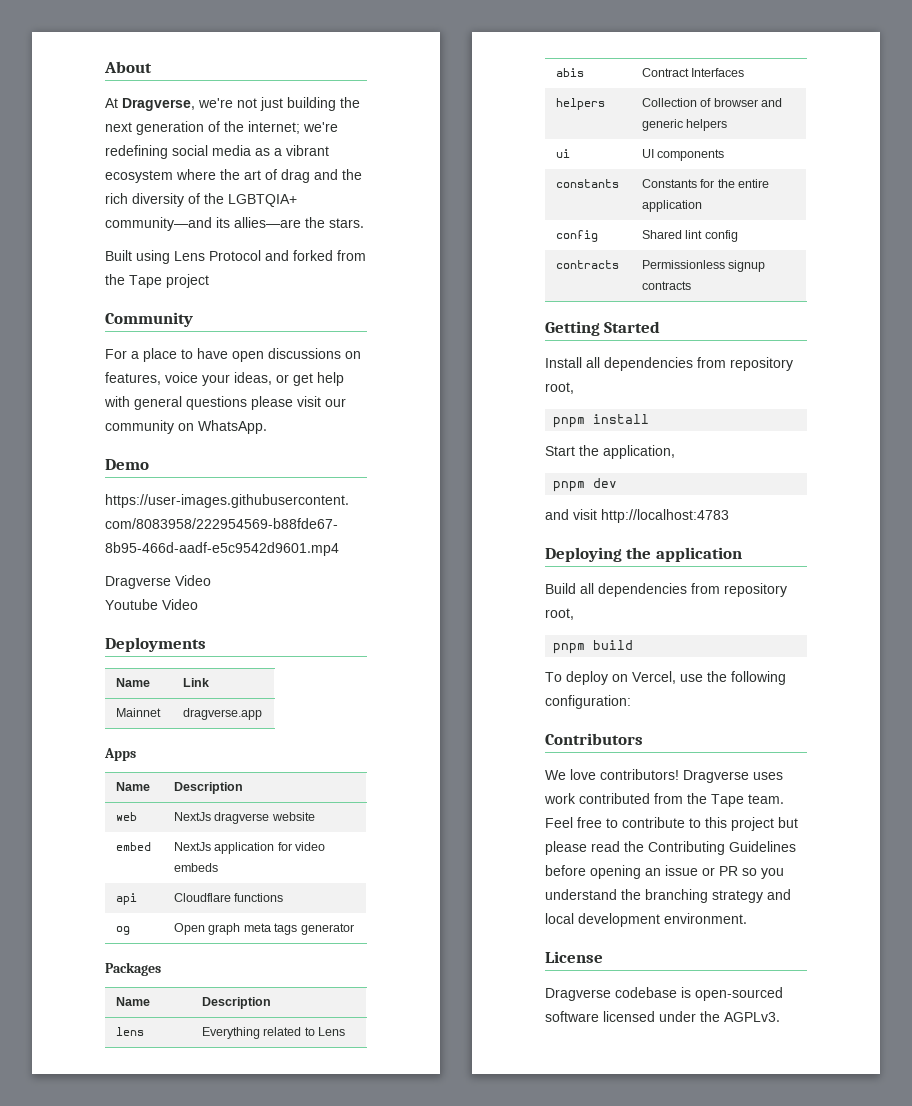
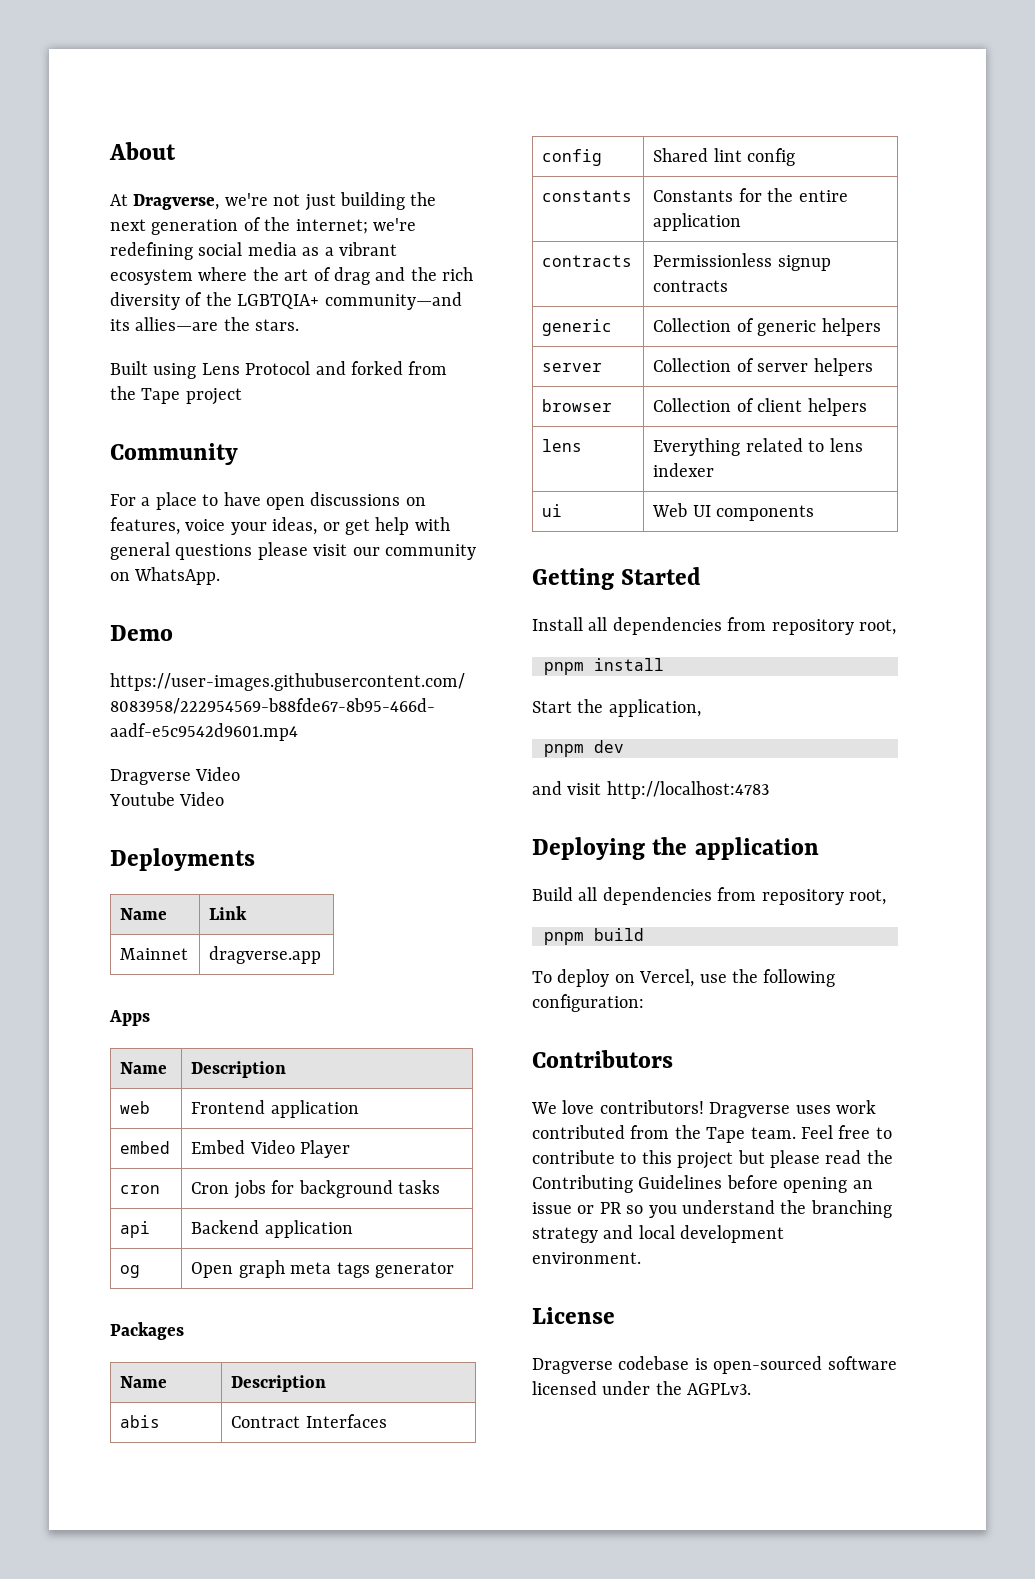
[174,812,315,824] [116,842,152,851] [174,842,326,854] [174,863,219,872] NextJs dragverse website // embed | NextJs application for video embeds -> [191,1100,359,1118] [120,1141,171,1154] [191,1140,351,1158] [120,1185,161,1194] [191,1180,441,1199] Frontend application // embed | Embed Video Player // cron | Cron jobs for background tasks
[174,893,284,902] Cloudflare functions -> [191,1220,353,1238] Backend application
[116,1027,145,1036] [202,1027,346,1039] [556,68,585,77] [642,68,745,77] [556,98,606,110] [642,98,783,107] [642,119,728,131] [556,149,571,158] [642,149,725,161] lens | Everything related to Lens // abis | Contract Interfaces // helpers | Collection of browser and generic helpers // ui | UI components -> [120,1415,161,1428] [231,1414,387,1428] [542,149,603,166] [653,148,796,166] abis | Contract Interfaces // config | Shared lint config
[556,230,599,242] [642,230,738,242] // config | Shared lint config -> (742, 222) none
(692, 285) none -> [542,319,613,336] [653,318,881,336] [542,363,603,372] [653,358,873,376] [542,399,613,412] [653,398,867,416] [542,439,583,452] [653,438,863,456] [653,463,715,477] [542,504,563,517] [652,503,815,521] // generic | Collection of generic helpers // server | Collection of server helpers // browser | Collection of client helpers // lens | Everything related to lens indexer // ui | Web UI components

